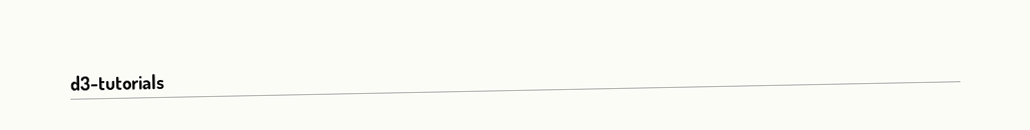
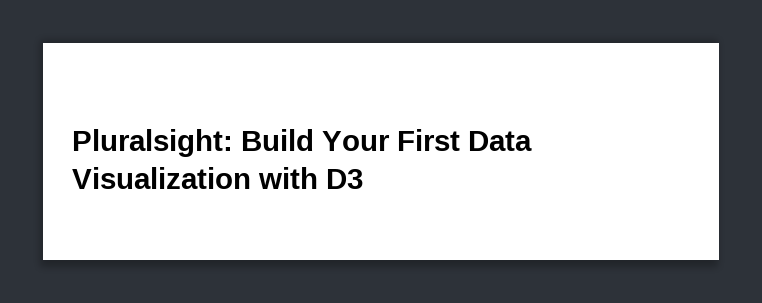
[70,73,165,91] d3-tutorials -> [72,129,532,157] [72,167,363,189] Pluralsight: Build Your First Data Visualization with D3

